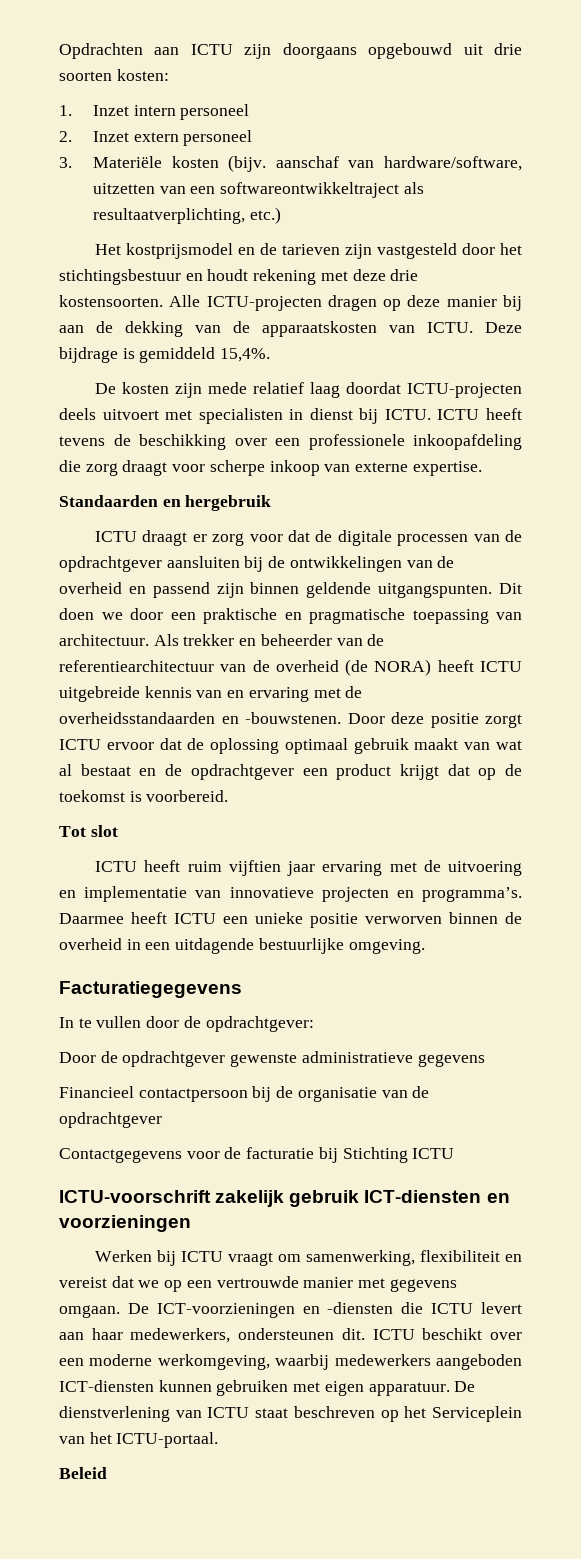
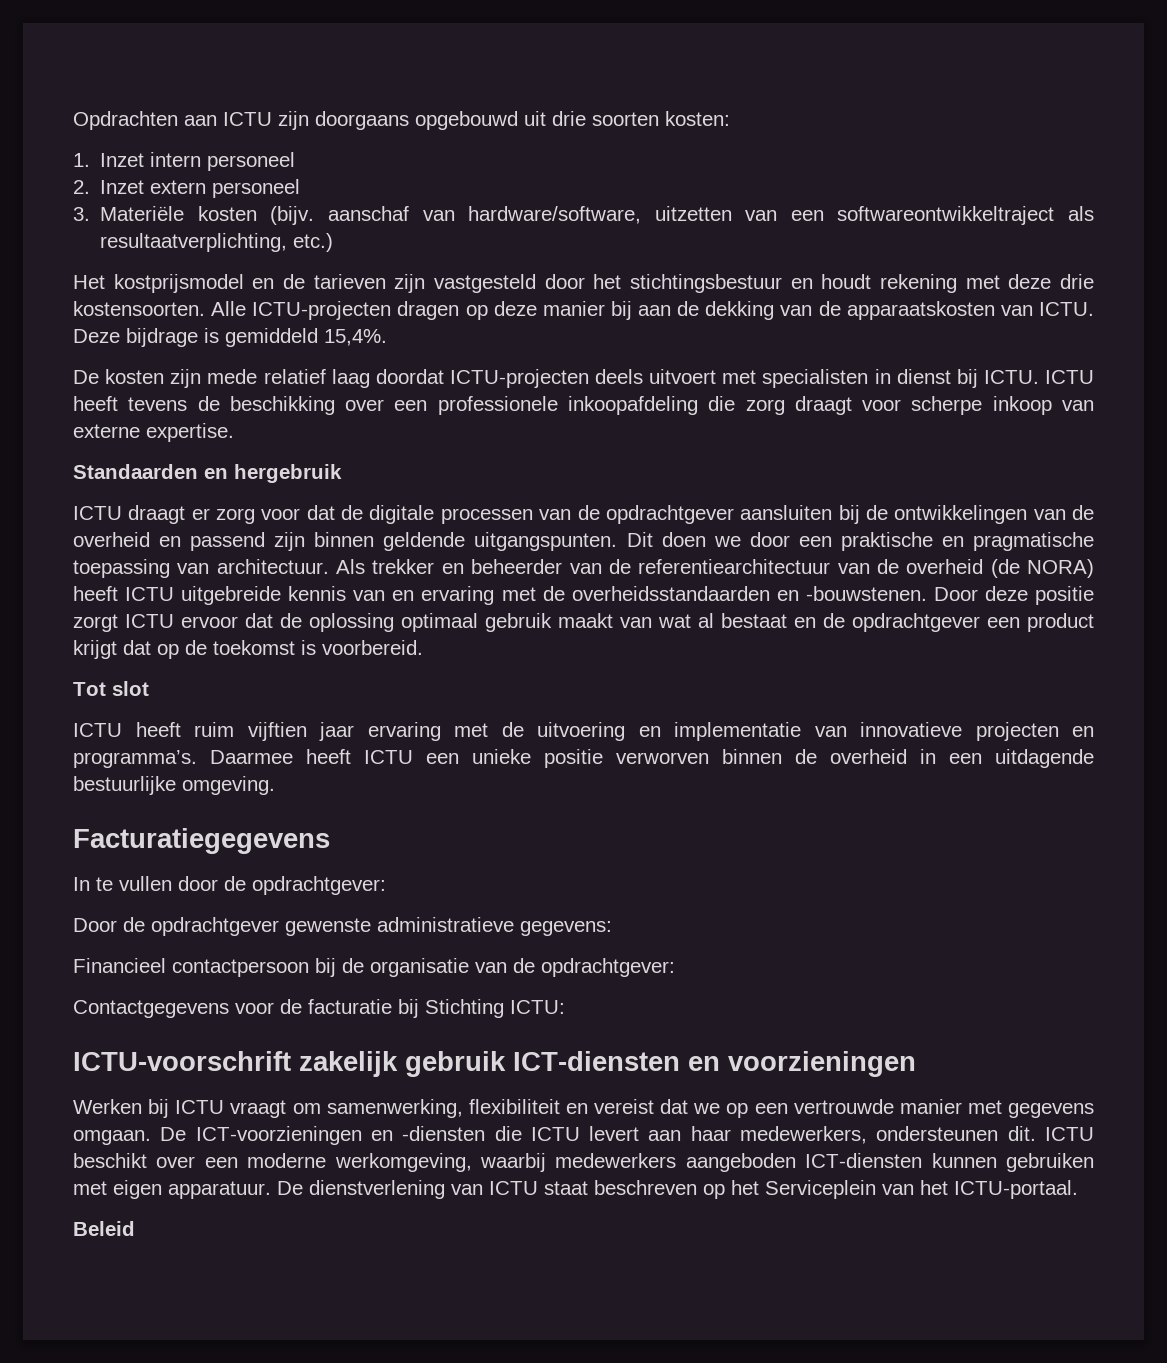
[417,1054,485,1067] gegevens -> [520,921,612,936] gegevens:
[59,1112,162,1128] opdrachtgever -> [541,958,675,977] opdrachtgever:
[412,1148,455,1159] ICTU -> [510,1000,565,1014] ICTU:

